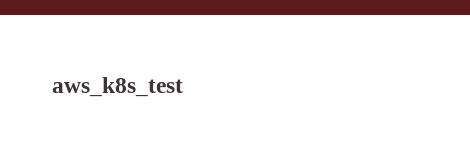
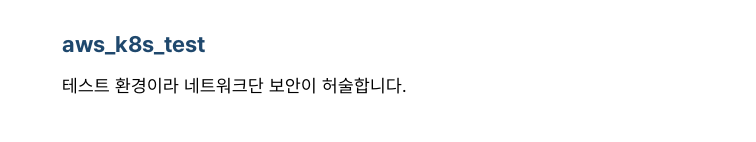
(183, 87) none -> [62,77,407,94] // 테스트 환경이라 네트워크단 보안이 허술합니다.

